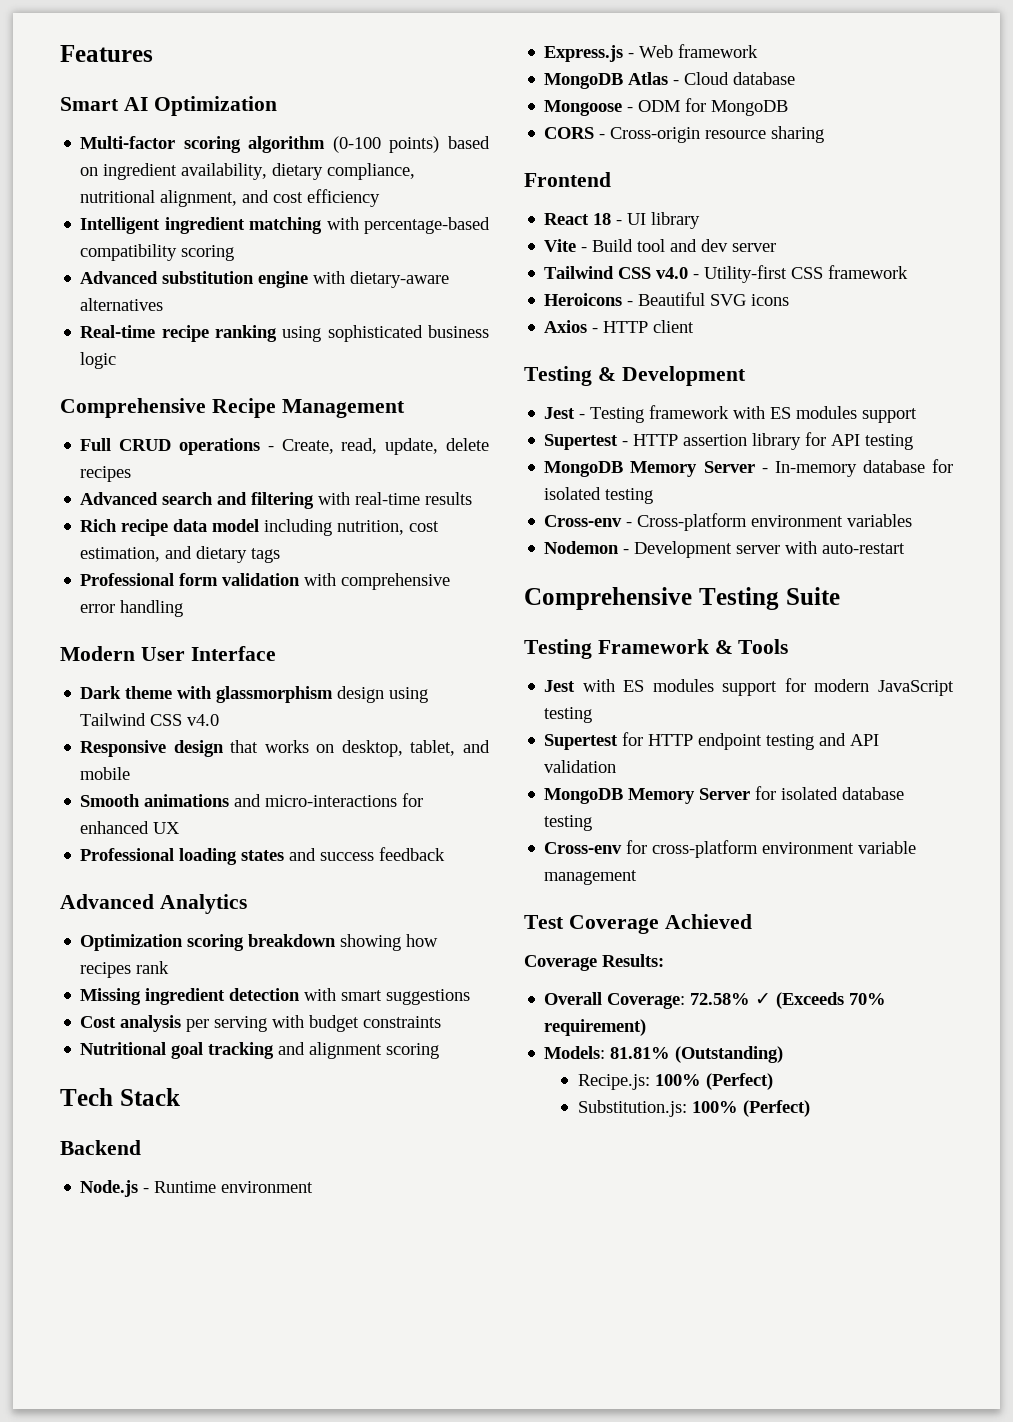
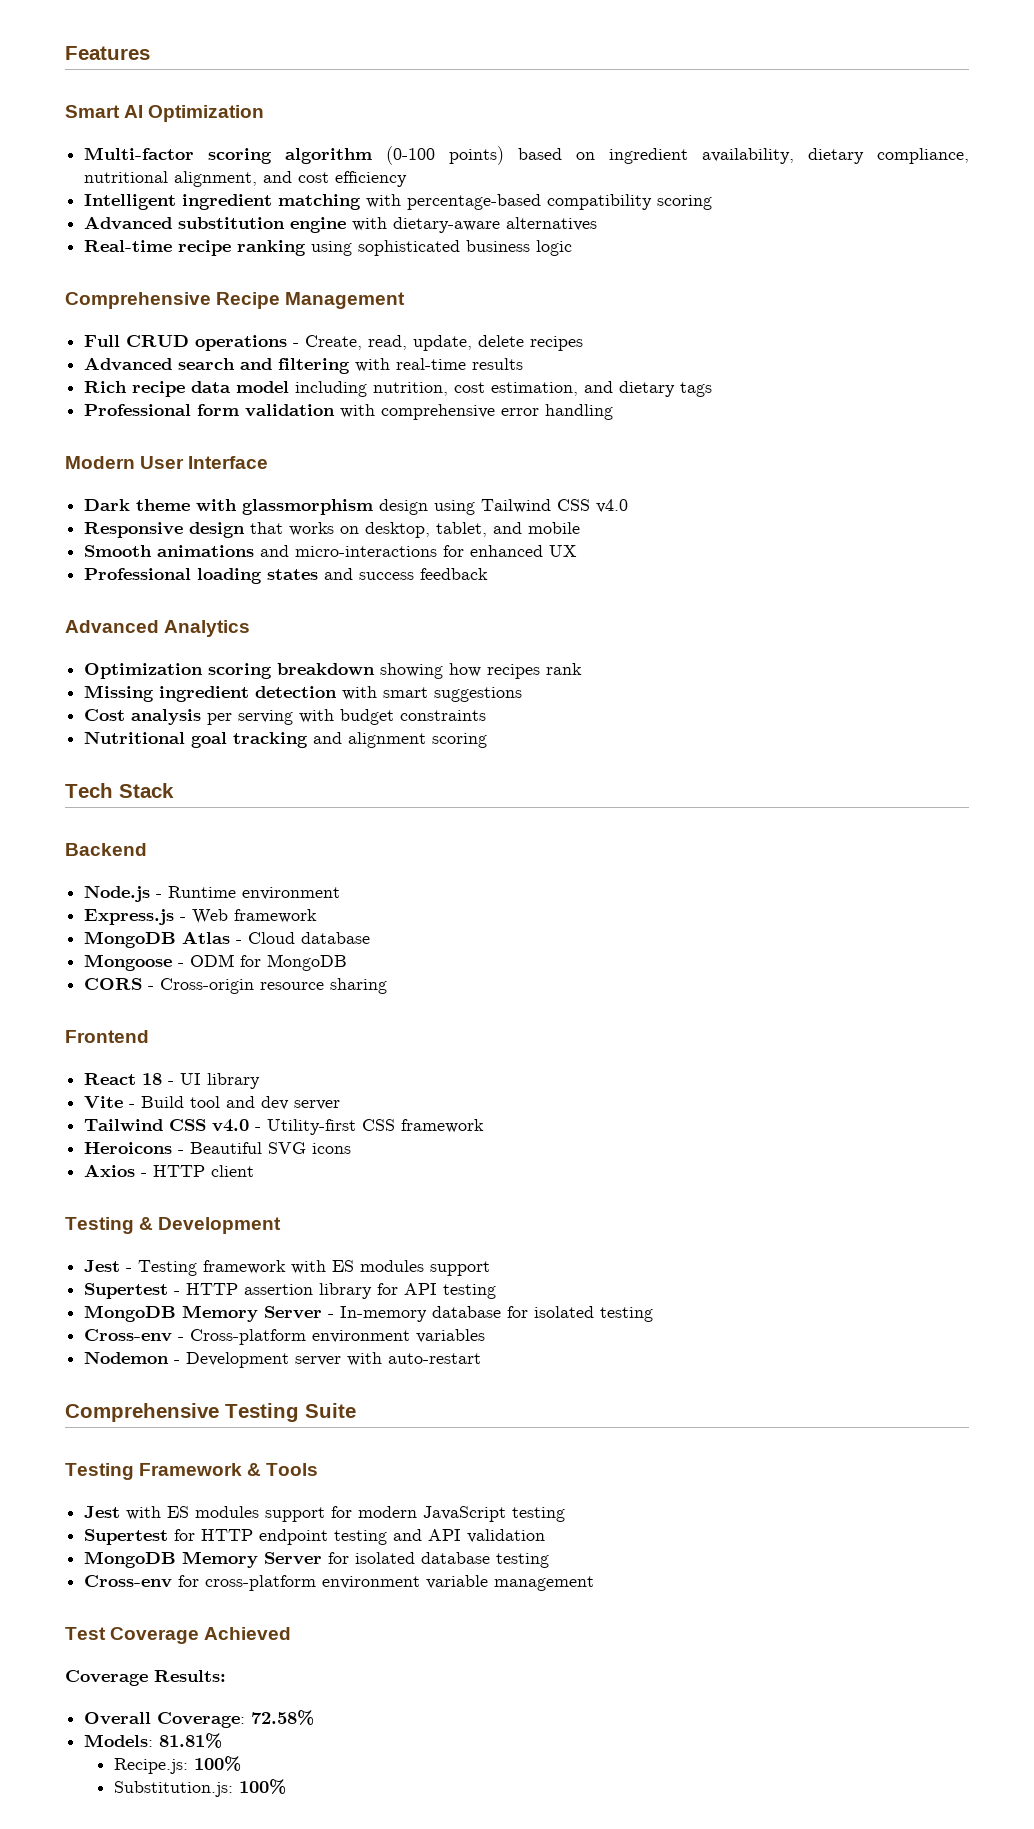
[755,992,887,1009] [544,1019,647,1036] ✓ (Exceeds 70% requirement) -> (315, 1717) none
[675,1046,784,1063] (Outstanding) -> (223, 1740) none
[705,1073,773,1090] (Perfect) -> (241, 1763) none
[742,1100,810,1117] (Perfect) -> (286, 1786) none

